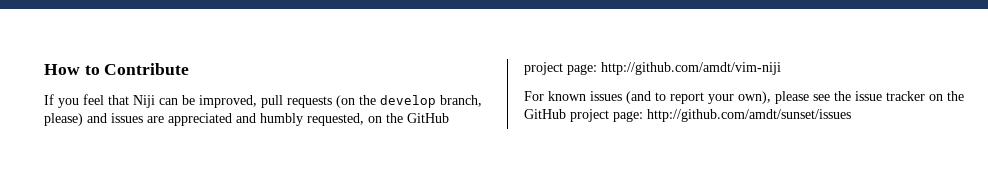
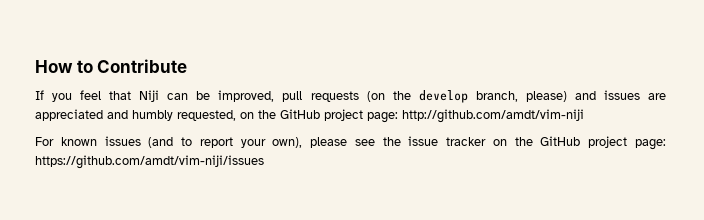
[647,109,851,122] http://github.com/amdt/sunset/issues -> [35,155,264,169] https://github.com/amdt/vim-niji/issues

